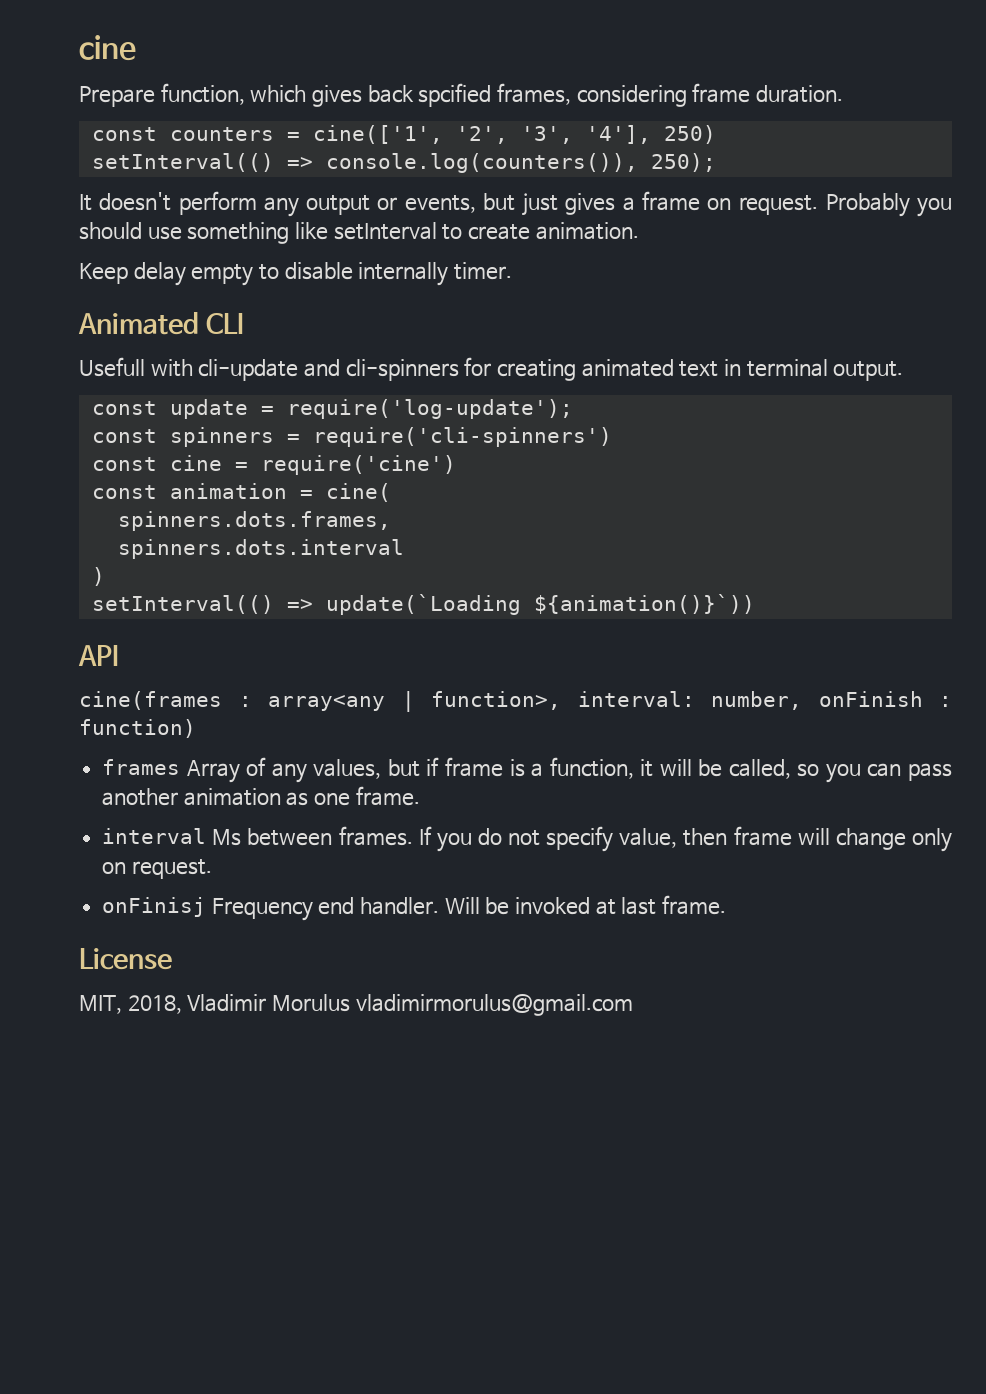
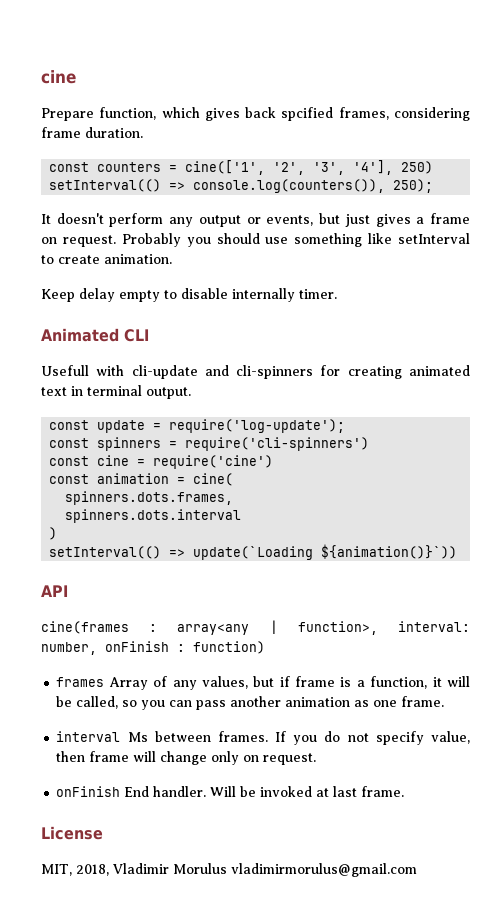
[102,897,355,921] onFinisj Frequency end -> [56,786,150,797] onFinish End

